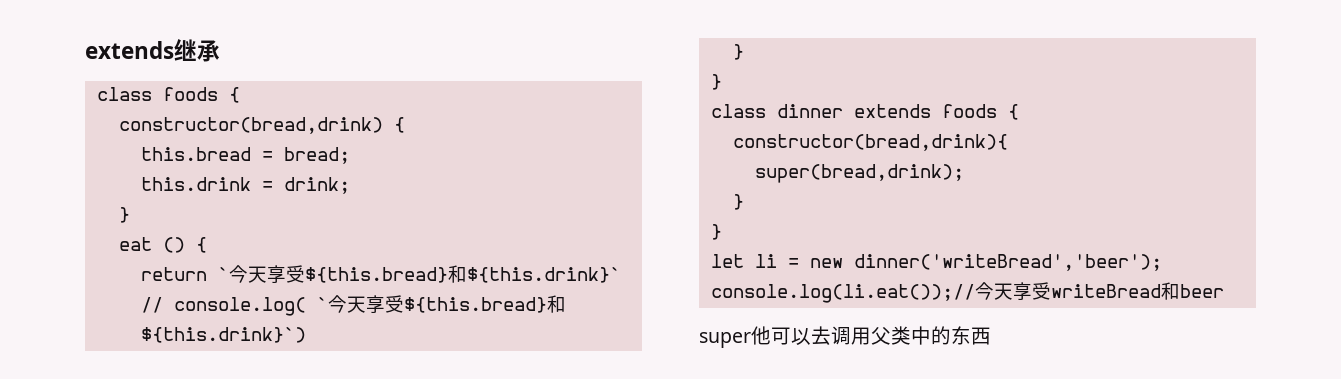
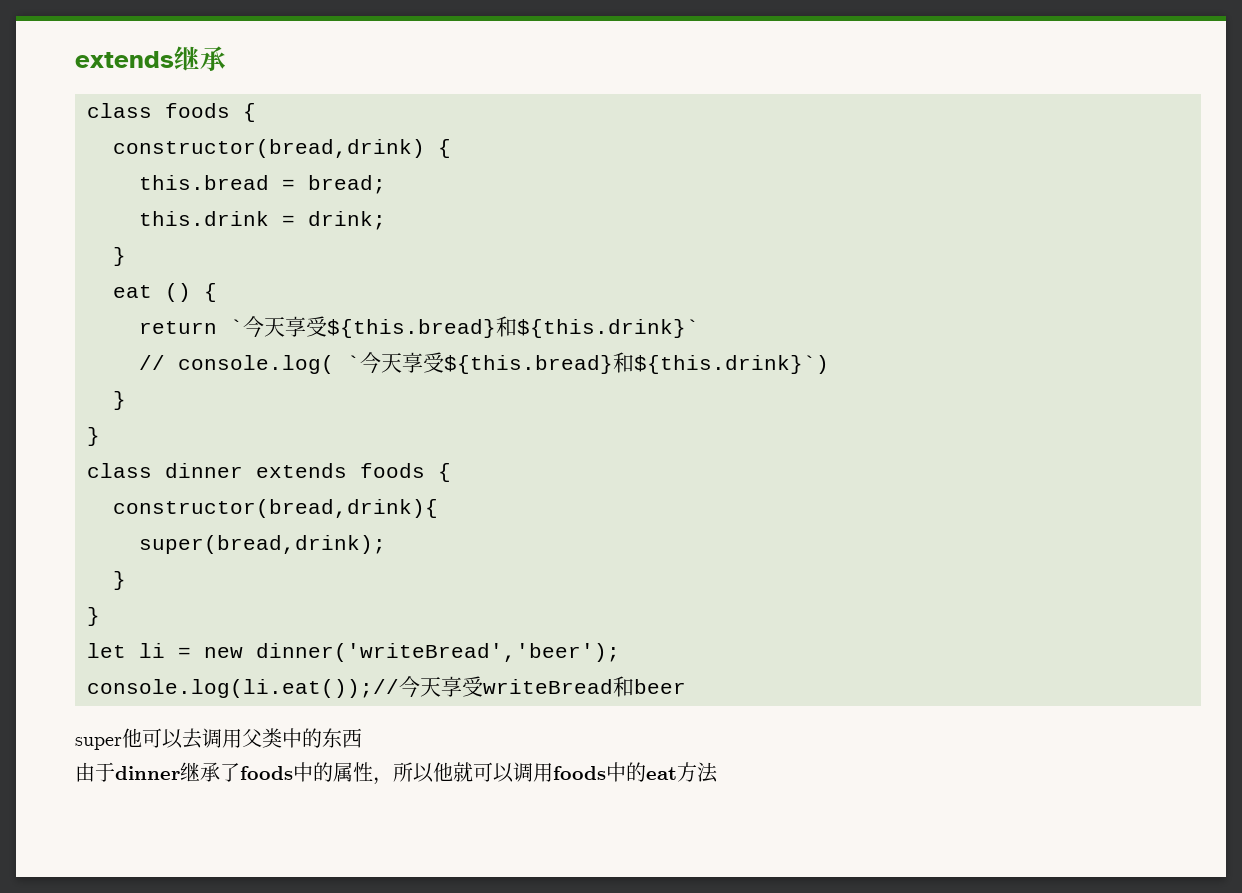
(991, 336) none -> [75,762,718,785] // 由于dinner继承了foods中的属性，所以他就可以调用foods中的eat方法

